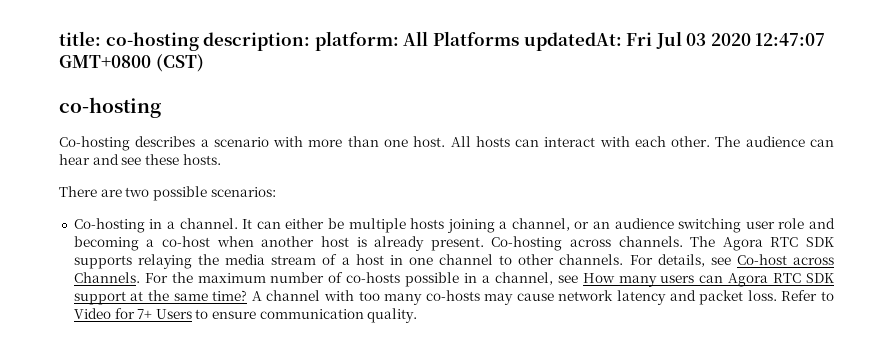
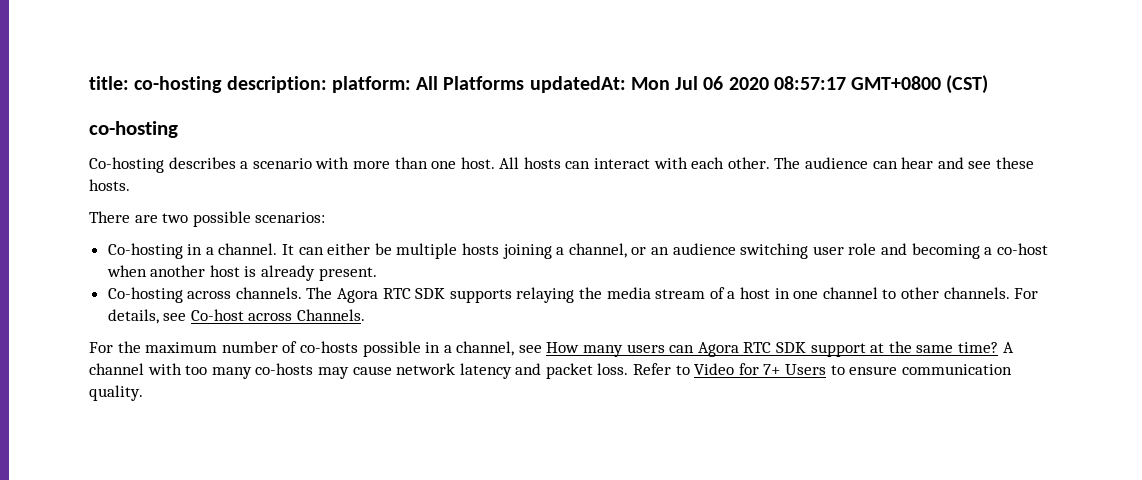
[626,31,826,49] Fri Jul 03 2020 12:47:07 -> [630,76,846,90] Mon Jul 06 2020 08:57:17
(484, 244) none -> (377, 274) //
(140, 277) none -> (366, 315) //

